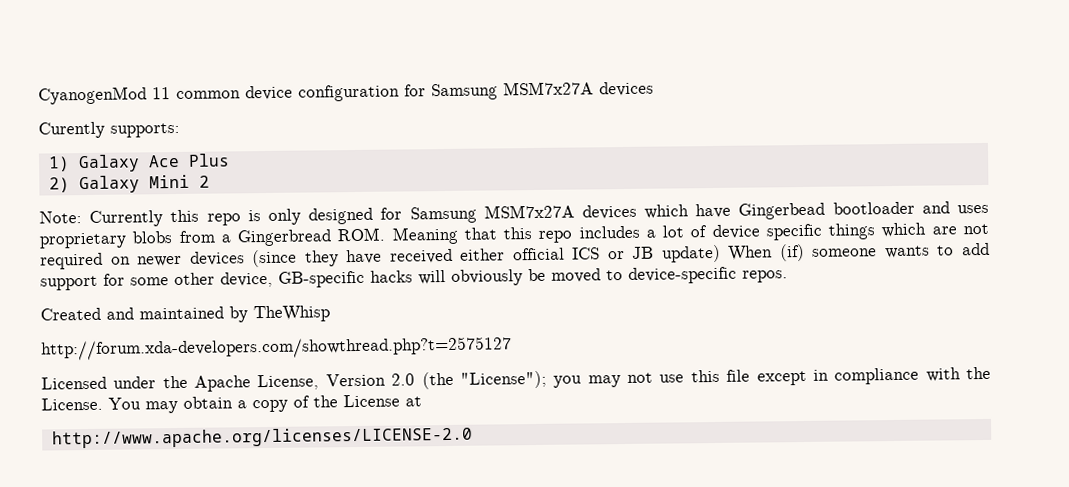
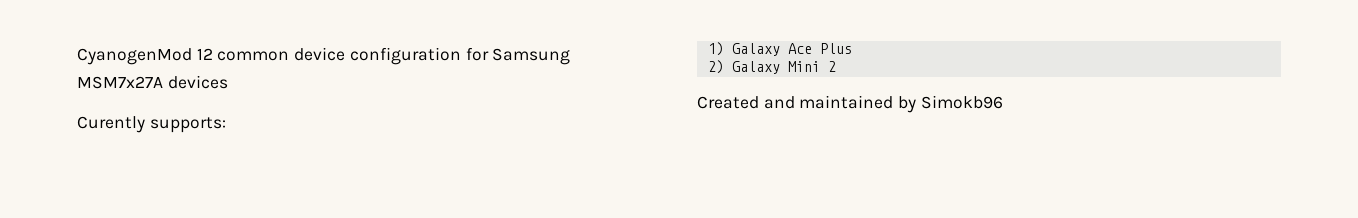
[152,87,171,100] 11 -> [196,48,213,60] 12
[39,201,989,227] [39,222,990,249] [40,242,990,270] [40,266,788,291] [40,305,330,323] [41,336,512,361] [41,366,991,392] [41,394,422,414] [51,426,473,449] Note: Currently this repo is only designed for Samsung MSM7x27A devices which have Gingerbead bootloader and uses proprietary blobs from a Gingerbread ROM. Meaning that this repo includes a lot of device specific things which are not required on newer devices (since they have received either official ICS or JB update) When (if) someone wants to add support for some other device, GB-specific hacks will obviously be moved to device-specific repos. // Created and maintained by TheWhisp // http://forum.xda-developers.com/showthread.php?t=2575127 // Licensed under the Apache License, Version 2.0 (the "License"); you may not use this file except in compliance with the License. You may obtain a copy of the License at // http://www.apache.org/licenses/LICENSE-2.0 -> [697,95,1003,113] Created and maintained by Simokb96

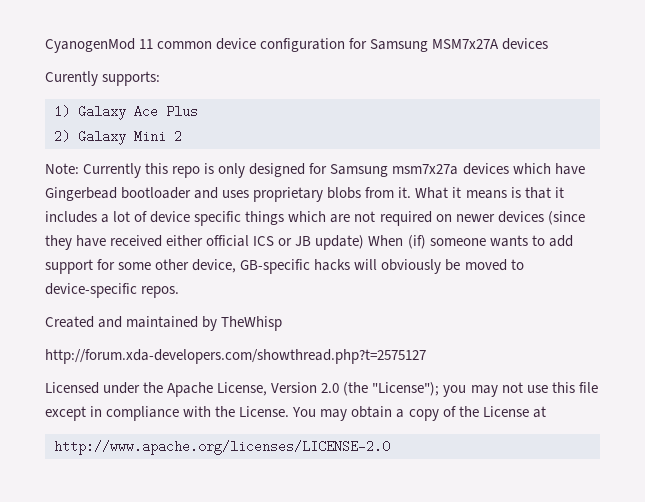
[196,48,213,60] 12 -> [139,39,154,49] 11
[697,95,1003,113] Created and maintained by Simokb96 -> [45,163,585,178] [45,187,564,202] [45,211,585,226] [45,235,573,250] [45,259,524,274] [45,283,180,298] [45,316,283,331] [45,349,426,364] [45,382,598,397] [45,406,546,421] [54,440,390,455] Note: Currently this repo is only designed for Samsung msm7x27a devices which have Gingerbead bootloader and uses proprietary blobs from it. What it means is that it includes a lot of device specific things which are not required on newer devices (since they have received either official ICS or JB update) When (if) someone wants to add support for some other device, GB-specific hacks will obviously be moved to device-specific repos. // Created and maintained by TheWhisp // http://forum.xda-developers.com/showthread.php?t=2575127 // Licensed under the Apache License, Version 2.0 (the "License"); you may not use this file except in compliance with the License. You may obtain a copy of the License at // http://www.apache.org/licenses/LICENSE-2.0

